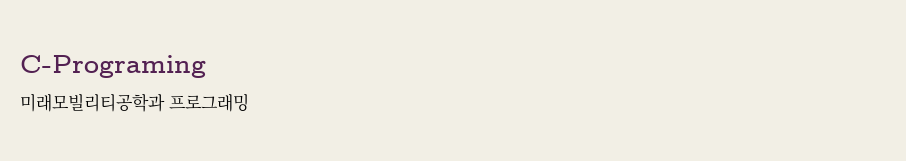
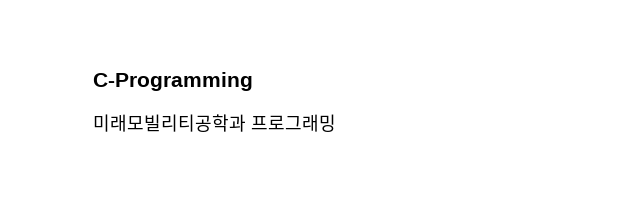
[20,55,206,78] C-Programing -> [93,72,253,91] C-Programming

